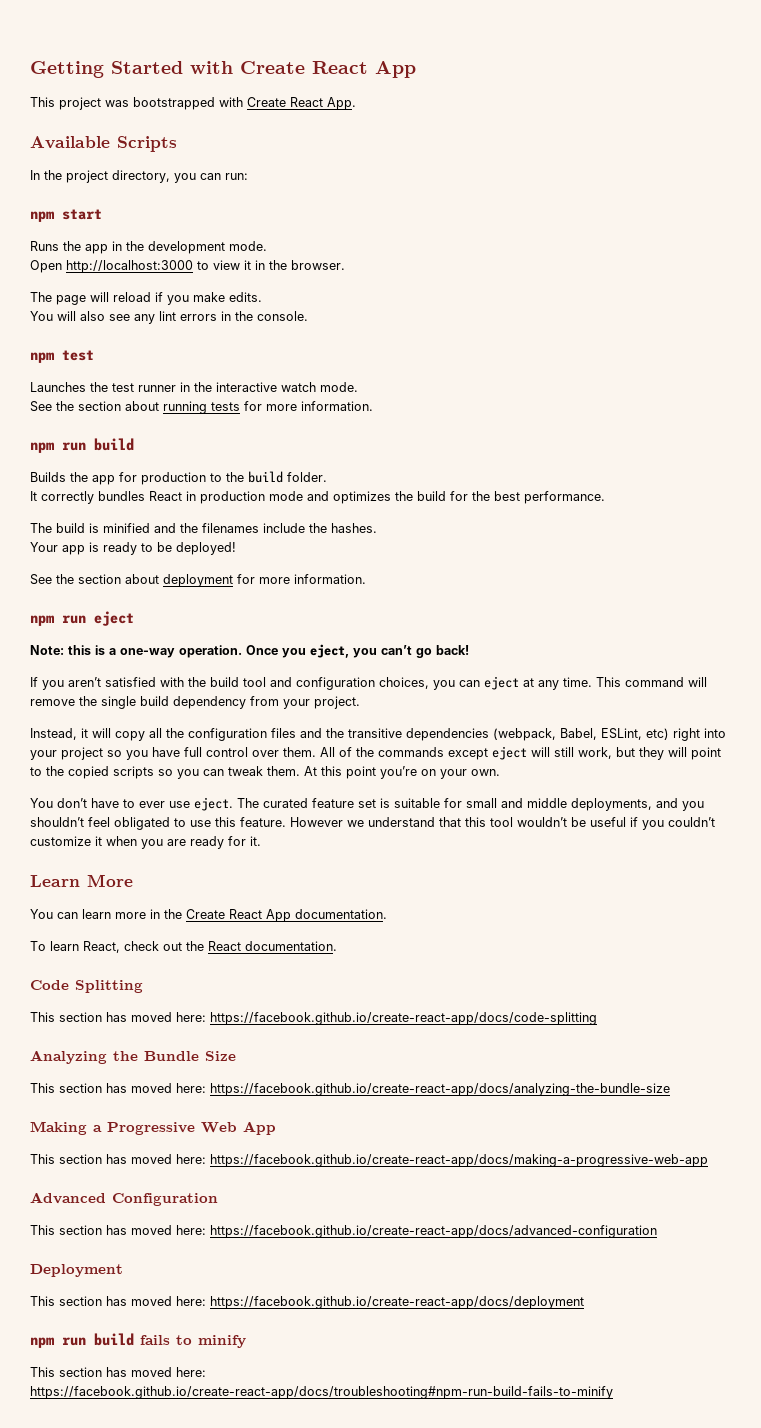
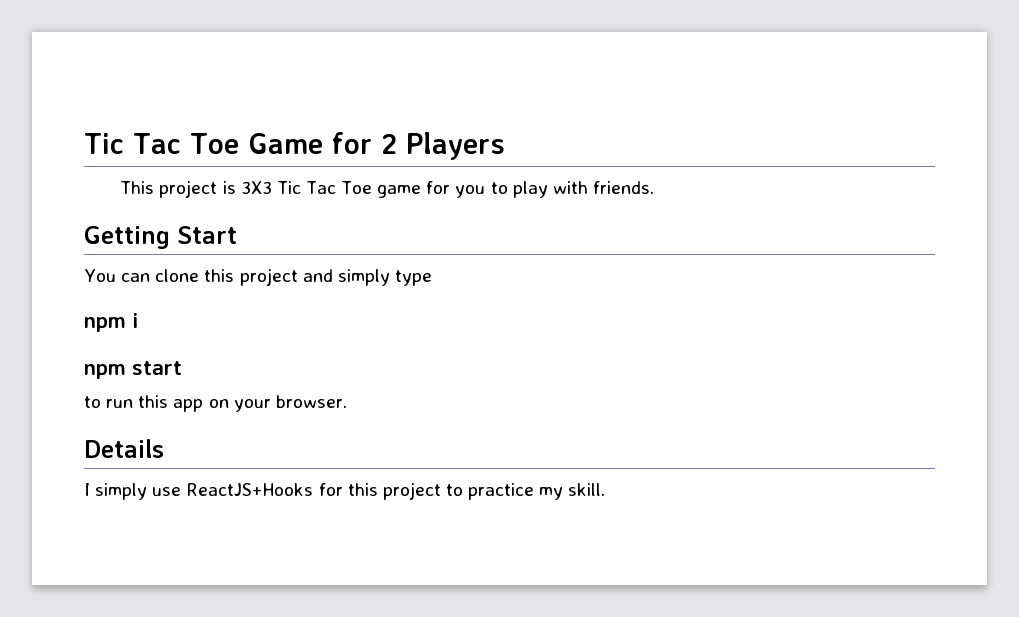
[30,61,416,78] [30,97,356,110] [30,136,177,152] [30,170,248,183] [30,209,102,222] [30,241,267,254] [30,260,345,273] [30,292,262,305] [30,311,308,324] [30,350,94,363] [30,382,358,392] [30,401,373,414] [30,438,134,453] [30,471,327,485] [30,491,605,504] [30,523,377,533] [30,542,236,555] [30,574,366,587] [30,611,134,626] [30,644,469,658] [30,676,707,690] [30,696,360,709] [30,728,726,741] [30,746,721,760] [30,766,500,779] [30,797,704,811] [30,817,715,830] [30,836,261,849] [30,874,133,887] [30,909,387,922] [30,941,337,953] [30,980,143,993] [30,1012,597,1025] [30,1050,236,1064] [30,1083,670,1096] [30,1121,276,1135] [30,1154,708,1167] [30,1192,218,1206] [30,1225,657,1238] [30,1264,123,1277] [30,1296,584,1309] [30,1333,246,1348] [30,1367,206,1377] [30,1386,613,1399] Getting Started with Create React App // This project was bootstrapped with Create React App. // Available Scripts // In the project directory, you can run: // npm start // Runs the app in the development mode. // Open http://localhost:3000 to view it in the browser. // The page will reload if you make edits. // You will also see any lint errors in the console. // npm test // Launches the test runner in the interactive watch mode. // See the section about running tests for more information. // npm run build // Builds the app for production to the build folder. // It correctly bundles React in production mode and optimizes the build for the best performance. // The build is minified and the filenames include the hashes. // Your app is ready to be deployed! // See the section about deployment for more information. // npm run eject // Note: this is a one-way operation. Once you eject, you can’t go back! // If you aren’t satisfied with the build tool and configuration choices, you can eject at any time. This command will remove the single build dependency from your project. // Instead, it will copy all the configuration files and the transitive dependencies (webpack, Babel, ESLint, etc) right into your project so you have full control over them. All of the commands except eject will still work, but they will point to the copied scripts so you can tweak them. At this point you’re on your own. // You don’t have to ever use eject. The curated feature set is suitable for small and middle deployments, and you shouldn’t feel obligated to use this feature. However we understand that this tool wouldn’t be useful if you couldn’t customize it when you are ready for it. // Learn More // You can learn more in the Create React App documentation. // To learn React, check out the React documentation. // Code Splitting // This section has moved here: https://facebook.github.io/create-react-app/docs/code-splitting // Analyzing the Bundle Size // This section has moved here: https://facebook.github.io/create-react-app/docs/analyzing-the-bundle-size // Making a Progressive Web App // This section has moved here: https://facebook.github.io/create-react-app/docs/making-a-progressive-web-app // Advanced Configuration // This section has moved here: https://facebook.github.io/create-react-app/docs/advanced-configuration // Deployment // This section has moved here: https://facebook.github.io/create-react-app/docs/deployment // npm run build fails to minify // This section has moved here: https://facebook.github.io/create-react-app/docs/troubleshooting#npm-run-build-fails-to-minify -> [84,132,505,160] [120,180,654,198] [84,226,237,249] [84,268,432,286] [84,313,138,332] [84,361,182,379] [84,395,347,412] [84,439,164,458] [84,482,606,500] Tic Tac Toe Game for 2 Players // This project is 3X3 Tic Tac Toe game for you to play with friends. // Getting Start // You can clone this project and simply type // npm i // npm start // to run this app on your browser. // Details // I simply use ReactJS+Hooks for this project to practice my skill.

